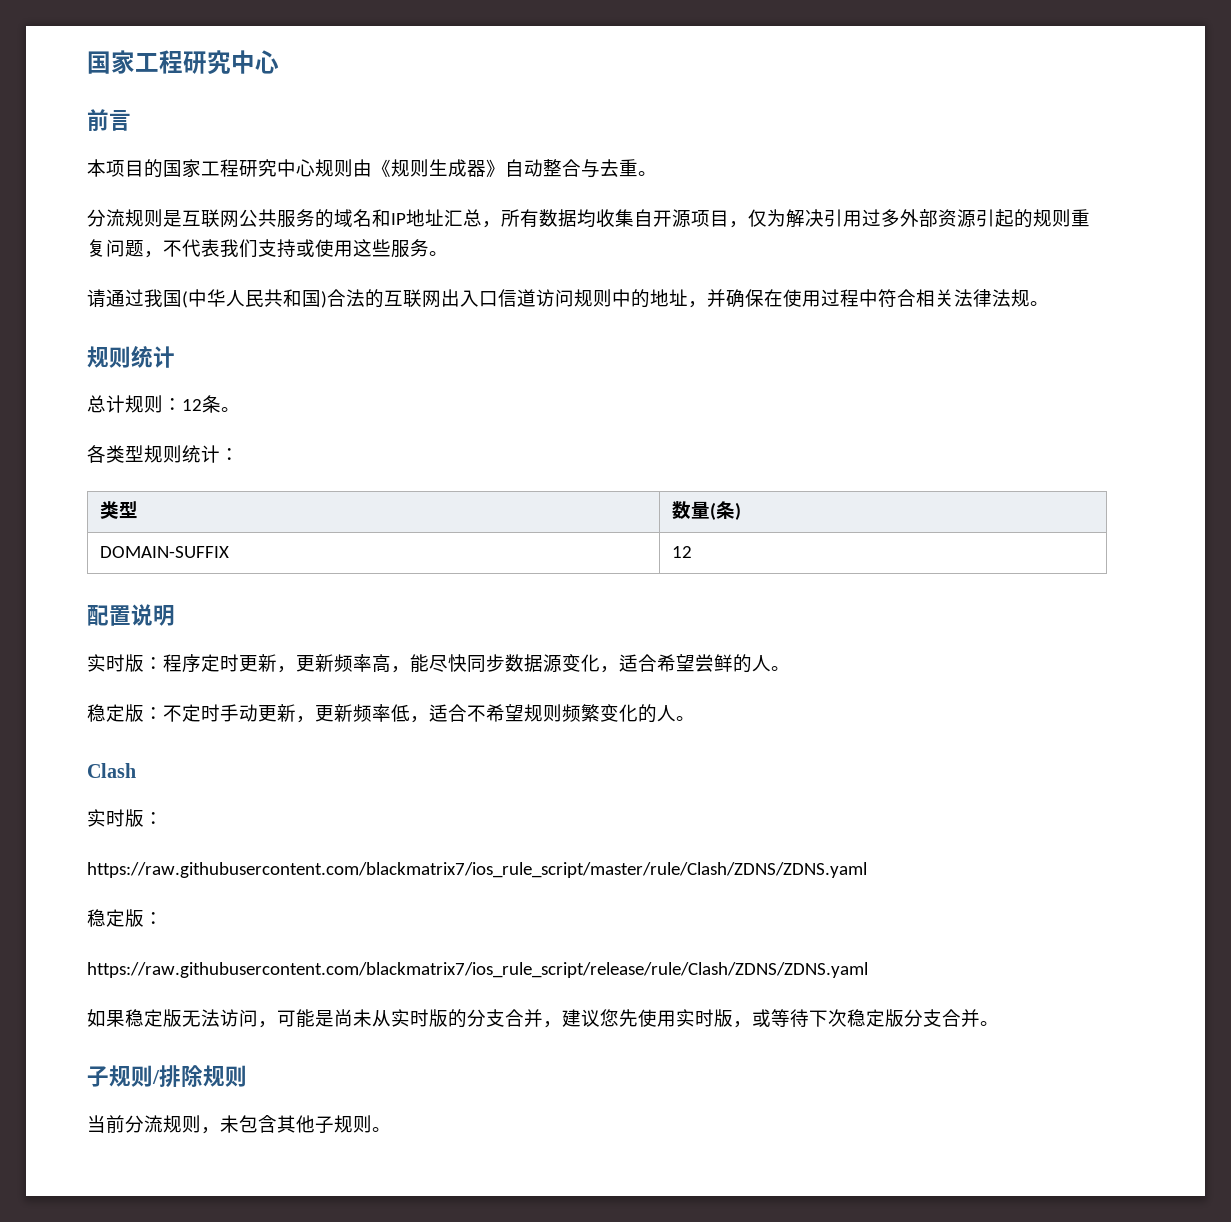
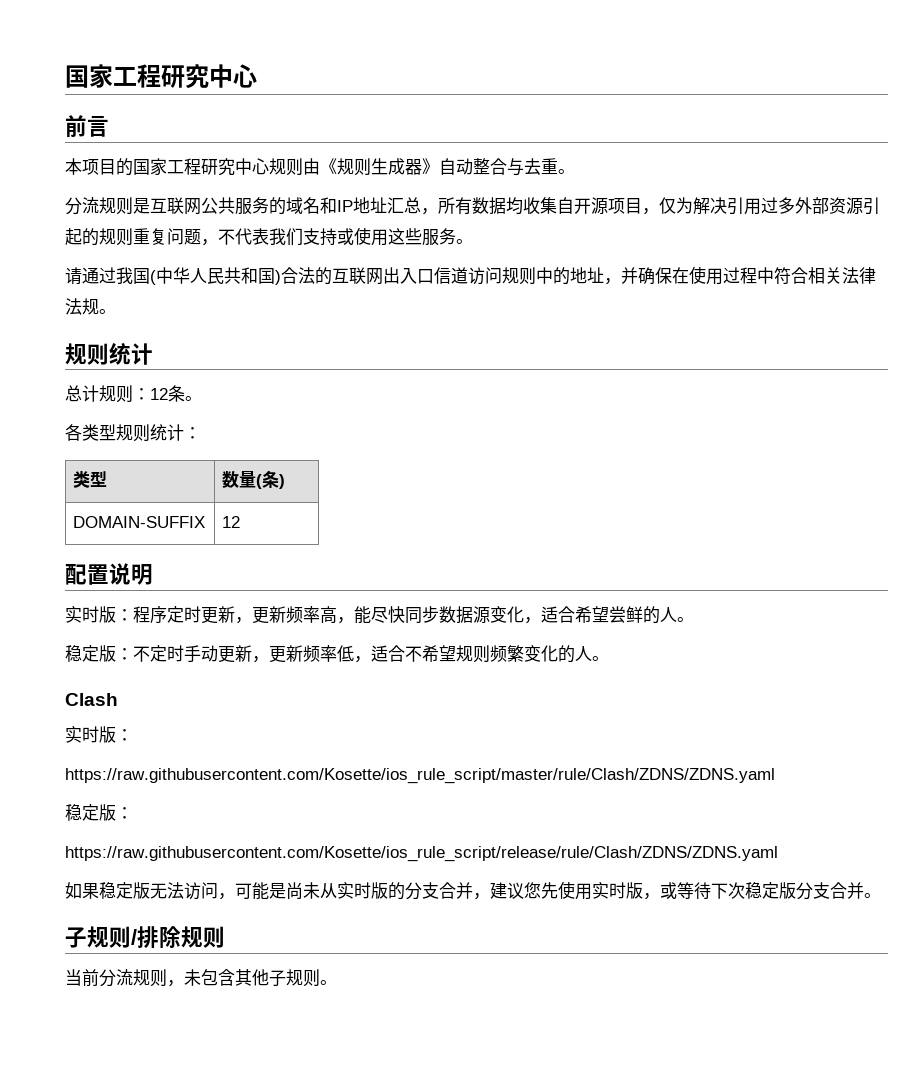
[87,862,867,878] https://raw.githubusercontent.com/blackmatrix7/ios_rule_script/master/rule/Clash/ZDNS/ZDNS.yaml -> [65,768,775,784] https://raw.githubusercontent.com/Kosette/ios_rule_script/master/rule/Clash/ZDNS/ZDNS.yaml
[87,962,868,978] https://raw.githubusercontent.com/blackmatrix7/ios_rule_script/release/rule/Clash/ZDNS/ZDNS.yaml -> [65,846,778,862] https://raw.githubusercontent.com/Kosette/ios_rule_script/release/rule/Clash/ZDNS/ZDNS.yaml

